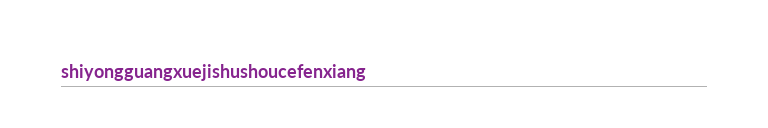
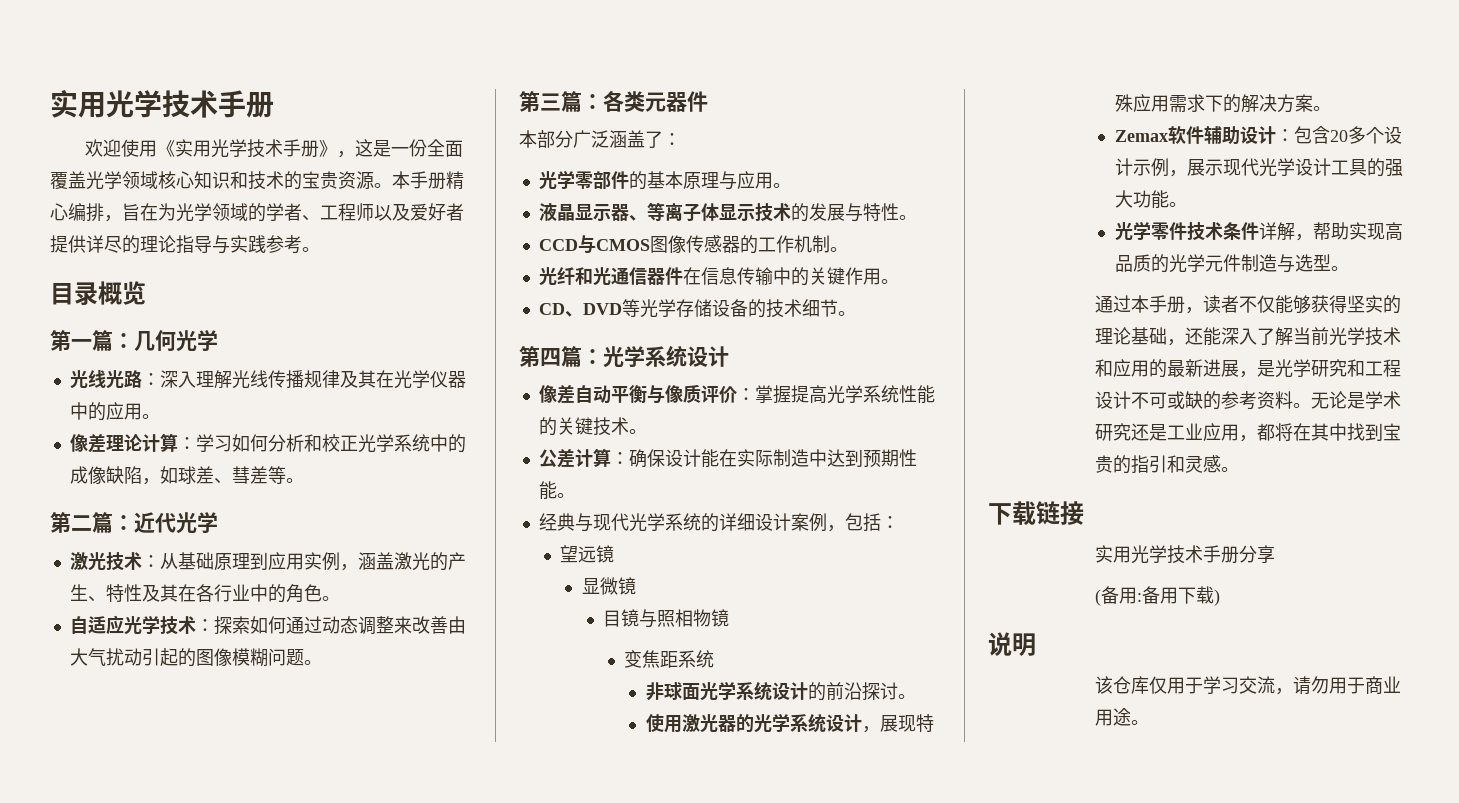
[61,64,366,81] shiyongguangxuejishushoucefenxiang -> [50,90,274,118] [85,139,464,158] [50,171,464,190] [50,203,464,222] [50,235,320,254] [50,281,146,306] [50,330,218,352] [69,370,466,389] [69,402,160,421] [69,433,466,453] [69,466,304,485] [50,512,218,534] [69,552,466,571] [69,584,340,603] [69,615,466,635] [69,648,322,667] [519,90,708,112] [519,130,681,148] [538,170,791,190] [538,202,917,222] [538,235,848,254] [538,267,899,286] [538,299,856,318] [519,345,729,368] [538,384,935,404] [538,417,647,436] [538,448,917,468] [538,481,575,500] [538,513,899,532] [560,545,615,563] [581,577,636,595] [602,609,729,628] [624,650,715,668] [645,681,916,701] [645,713,934,733] [1114,94,1331,113] [1114,126,1402,145] [1114,158,1403,177] [1114,190,1187,209] [1114,221,1403,241] [1114,254,1349,273] [1094,295,1401,314] [1094,327,1401,346] [1094,359,1401,378] [1094,391,1401,410] [1094,423,1401,442] [1094,455,1239,474] [988,501,1084,526] [1094,545,1275,564] [1094,586,1220,606] [988,632,1036,656] [1094,676,1401,695] [1094,708,1149,726] 实用光学技术手册 // 欢迎使用《实用光学技术手册》，这是一份全面覆盖光学领域核心知识和技术的宝贵资源。本手册精心编排，旨在为光学领域的学者、工程师以及爱好者提供详尽的理论指导与实践参考。 // 目录概览 // 第一篇：几何光学 // 光线光路：深入理解光线传播规律及其在光学仪器中的应用。 // 像差理论计算：学习如何分析和校正光学系统中的成像缺陷，如球差、彗差等。 // 第二篇：近代光学 // 激光技术：从基础原理到应用实例，涵盖激光的产生、特性及其在各行业中的角色。 // 自适应光学技术：探索如何通过动态调整来改善由大气扰动引起的图像模糊问题。 // 第三篇：各类元器件 // 本部分广泛涵盖了： // 光学零部件的基本原理与应用。 // 液晶显示器、等离子体显示技术的发展与特性。 // CCD与CMOS图像传感器的工作机制。 // 光纤和光通信器件在信息传输中的关键作用。 // CD、DVD等光学存储设备的技术细节。 // 第四篇：光学系统设计 // 像差自动平衡与像质评价：掌握提高光学系统性能的关键技术。 // 公差计算：确保设计能在实际制造中达到预期性能。 // 经典与现代光学系统的详细设计案例，包括： // 望远镜 // 显微镜 // 目镜与照相物镜 // 变焦距系统 // 非球面光学系统设计的前沿探讨。 // 使用激光器的光学系统设计，展现特殊应用需求下的解决方案。 // Zemax软件辅助设计：包含20多个设计示例，展示现代光学设计工具的强大功能。 // 光学零件技术条件详解，帮助实现高品质的光学元件制造与选型。 // 通过本手册，读者不仅能够获得坚实的理论基础，还能深入了解当前光学技术和应用的最新进展，是光学研究和工程设计不可或缺的参考资料。无论是学术研究还是工业应用，都将在其中找到宝贵的指引和灵感。 // 下载链接 // 实用光学技术手册分享 // (备用:备用下载) // 说明 // 该仓库仅用于学习交流，请勿用于商业用途。

